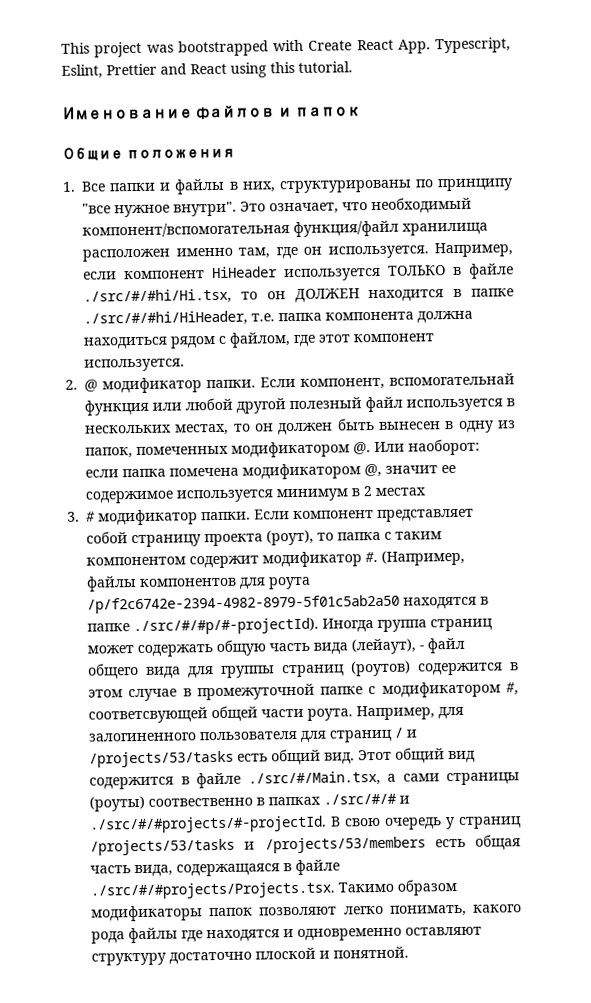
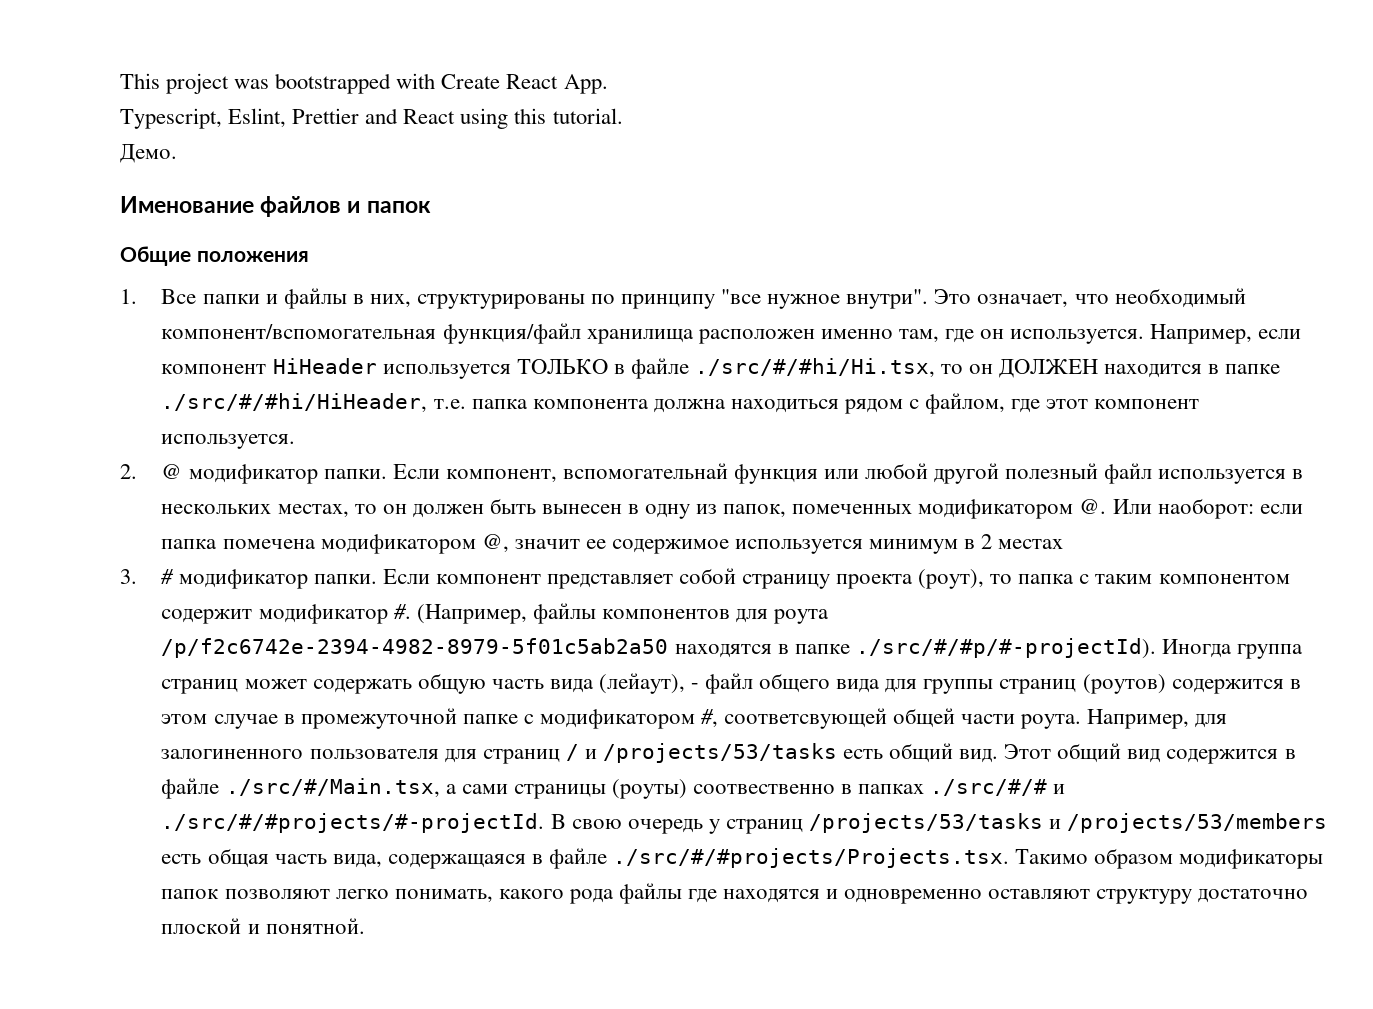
(431, 46) none -> (608, 84) //
(353, 67) none -> [120,144,177,163] // Демо.

